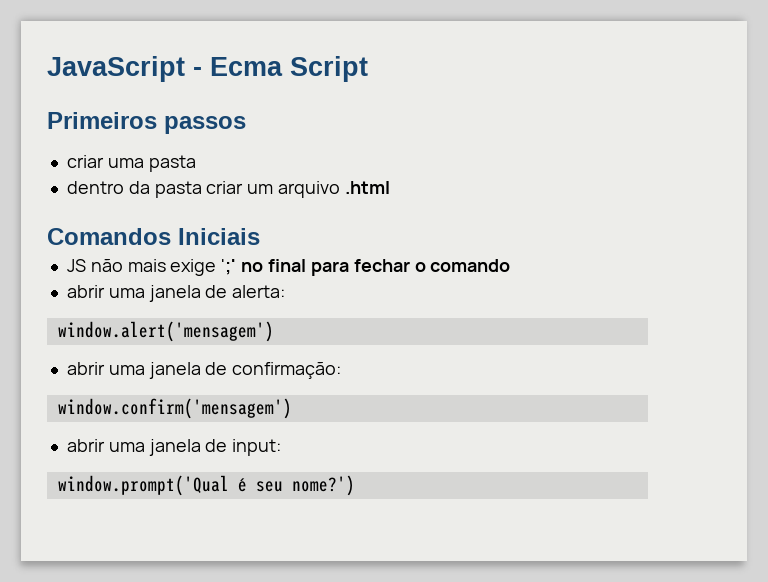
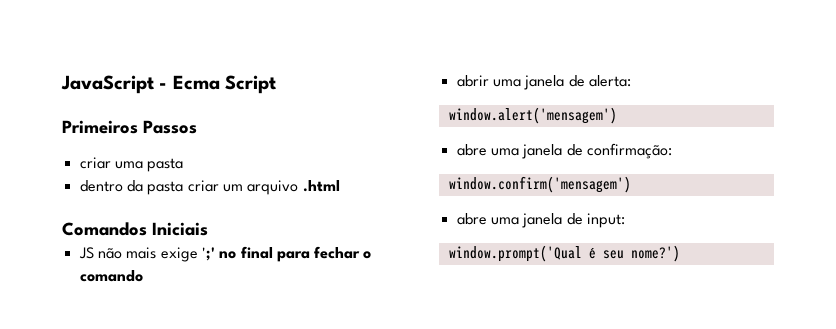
[164,116,246,134] passos -> [143,120,197,134] Passos
[66,362,105,375] abrir -> [456,144,487,156] abre
[66,439,105,452] abrir -> [456,213,487,225] abre

